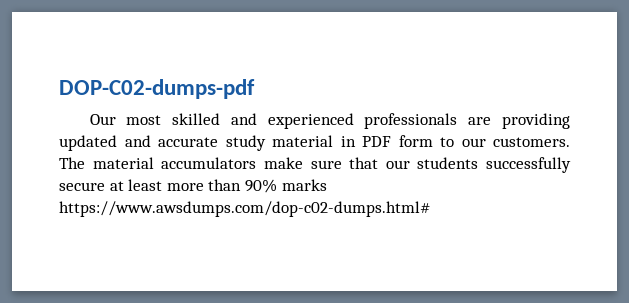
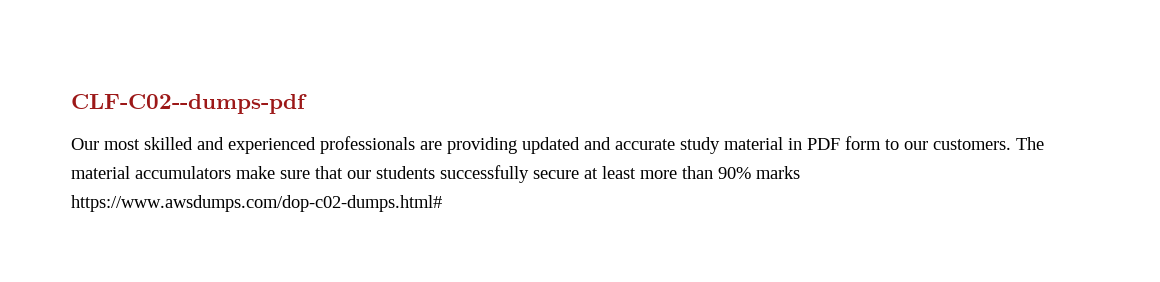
[59,79,255,99] DOP-C02-dumps-pdf -> [71,94,307,114] CLF-C02--dumps-pdf

